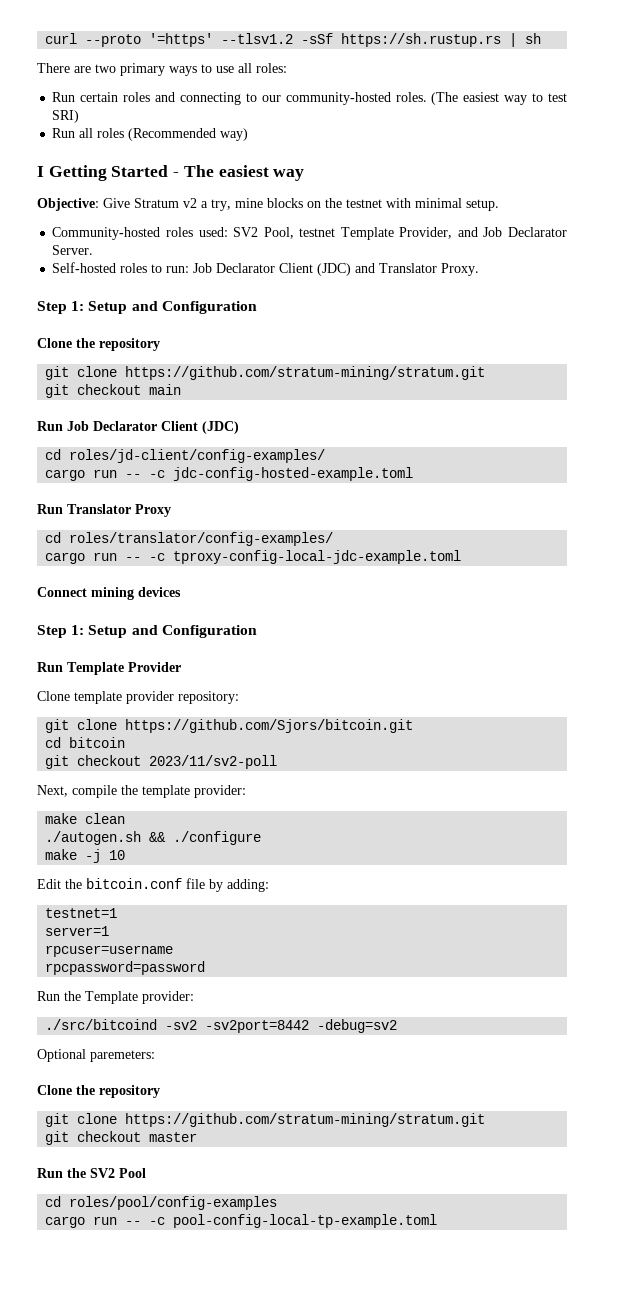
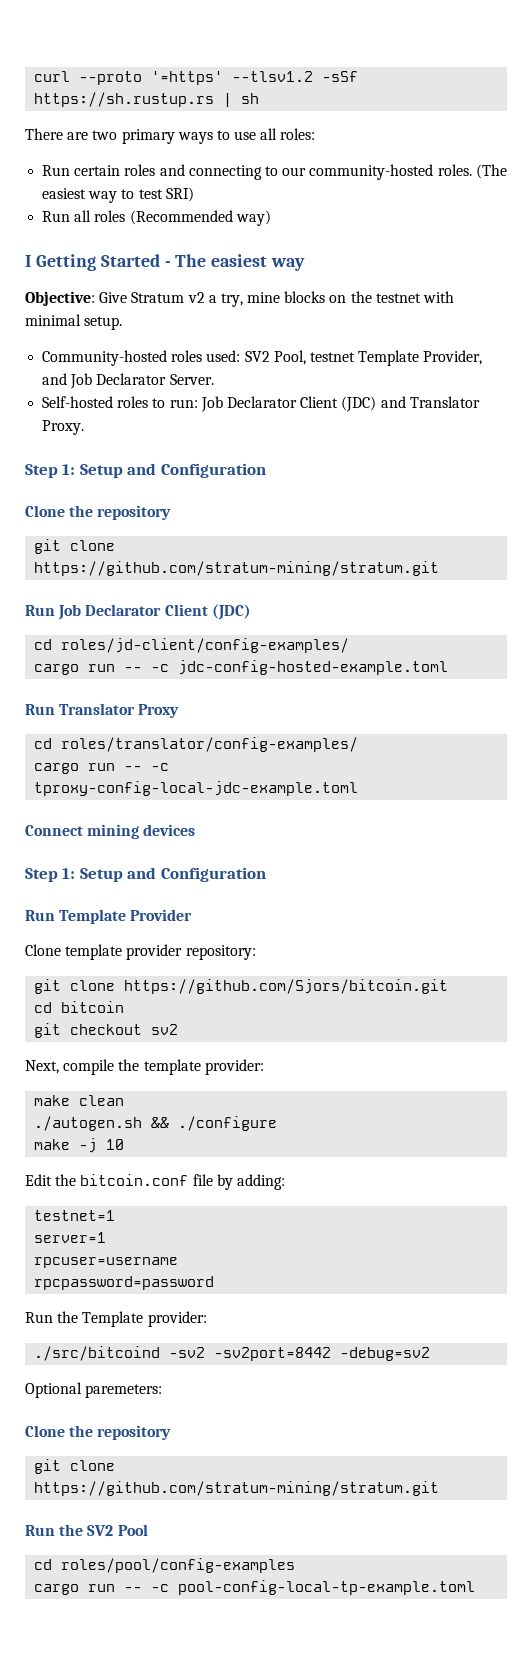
[45,384,182,398] // git checkout main -> (440, 568) none
[149,755,278,769] 2023/11/sv2-poll -> [151,1024,179,1035] sv2
[45,1131,198,1145] // git checkout master -> (440, 1488) none

